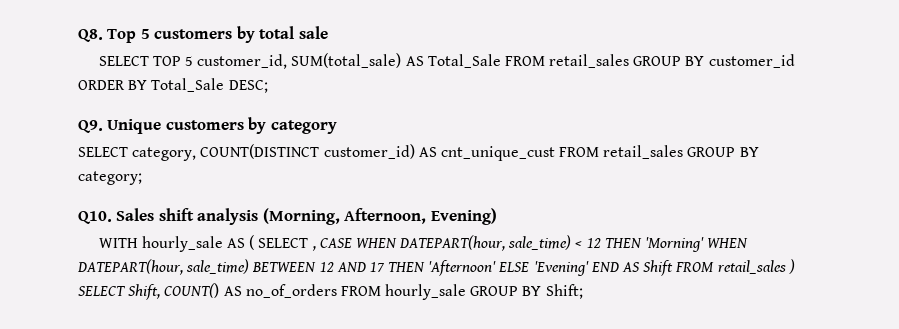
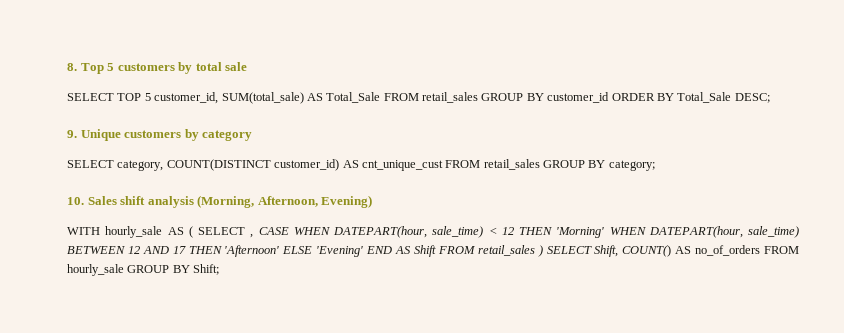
[78,29,103,42] Q8. -> [67,63,77,71] 8.
[78,120,103,133] Q9. -> [67,130,77,138] 9.
[78,211,112,224] Q10. -> [67,197,84,205] 10.

